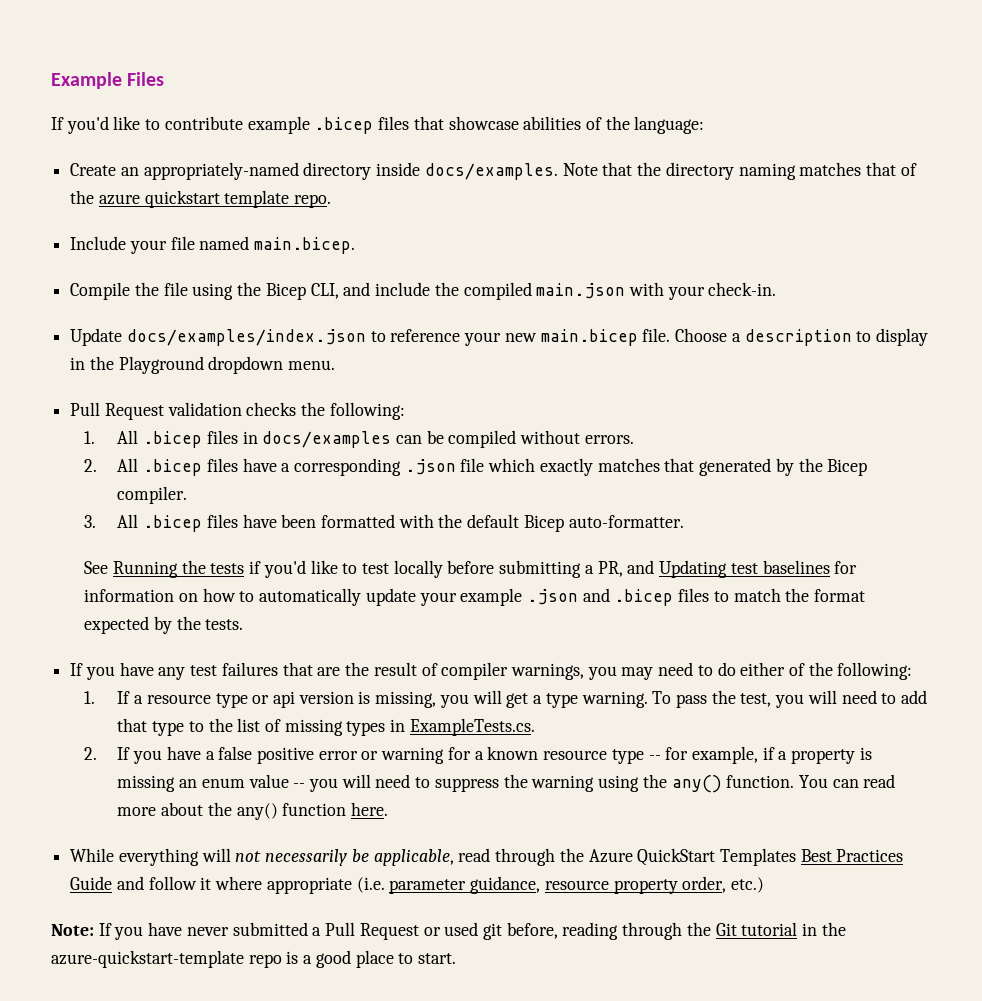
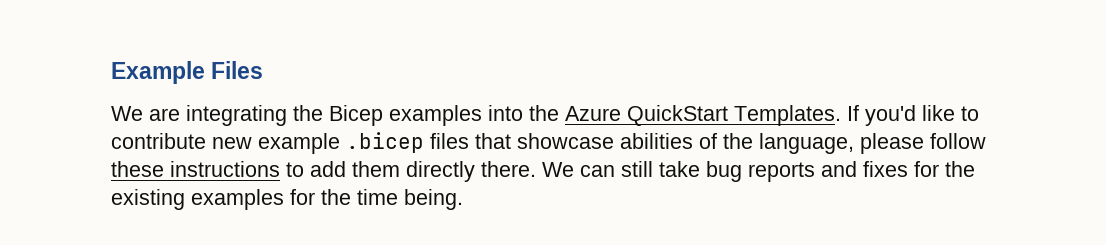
(165, 79) none -> [111,105,841,126] We are integrating the Bicep examples into the Azure QuickStart Templates.
(243, 123) none -> [212,137,252,149] new
[634,116,705,134] [70,162,917,180] [70,190,332,208] [70,236,356,254] [70,282,777,300] [70,328,928,346] [70,356,336,374] [70,402,405,420] [84,430,634,448] [84,458,868,476] [117,486,188,504] [84,514,684,532] [84,560,858,578] [84,588,866,606] [84,616,244,634] [70,662,913,680] [84,690,928,708] [117,718,535,736] [84,746,872,764] [117,774,896,793] [117,802,389,820] [70,848,904,866] [70,876,764,894] [51,922,846,940] [51,950,457,968] language: // Create an appropriately-named directory inside docs/examples. Note that the directory naming matches that of the azure quickstart template repo. // Include your file named main.bicep. // Compile the file using the Bicep CLI, and include the compiled main.json with your check-in. // Update docs/examples/index.json to reference your new main.bicep file. Choose a description to display in the Playground dropdown menu. // Pull Request validation checks the following: // 1. All .bicep files in docs/examples can be compiled without errors. // 2. All .bicep files have a corresponding .json file which exactly matches that generated by the Bicep compiler. // 3. All .bicep files have been formatted with the default Bicep auto-formatter. // See Running the tests if you'd like to test locally before submitting a PR, and Updating test baselines for information on how to automatically update your example .json and .bicep files to match the format expected by the tests. // If you have any test failures that are the result of compiler warnings, you may need to do either of the following: // 1. If a resource type or api version is missing, you will get a type warning. To pass the test, you will need to add that type to the list of missing types in ExampleTests.cs. // 2. If you have a false positive error or warning for a known resource type -- for example, if a property is missing an enum value -- you will need to suppress the warning using the any() function. You can read more about the any() function here. // While everything will not necessarily be applicable, read through the Azure QuickStart Templates Best Practices Guide and follow it where appropriate (i.e. parameter guidance, resource property order, etc.) // Note: If you have never submitted a Pull Request or used git before, reading through the Git tutorial in the azure-quickstart-template repo is a good place to start. -> [759,133,986,154] [111,161,975,182] [111,189,463,210] language, please follow these instructions to add them directly there. We can still take bug reports and fixes for the existing examples for the time being.

